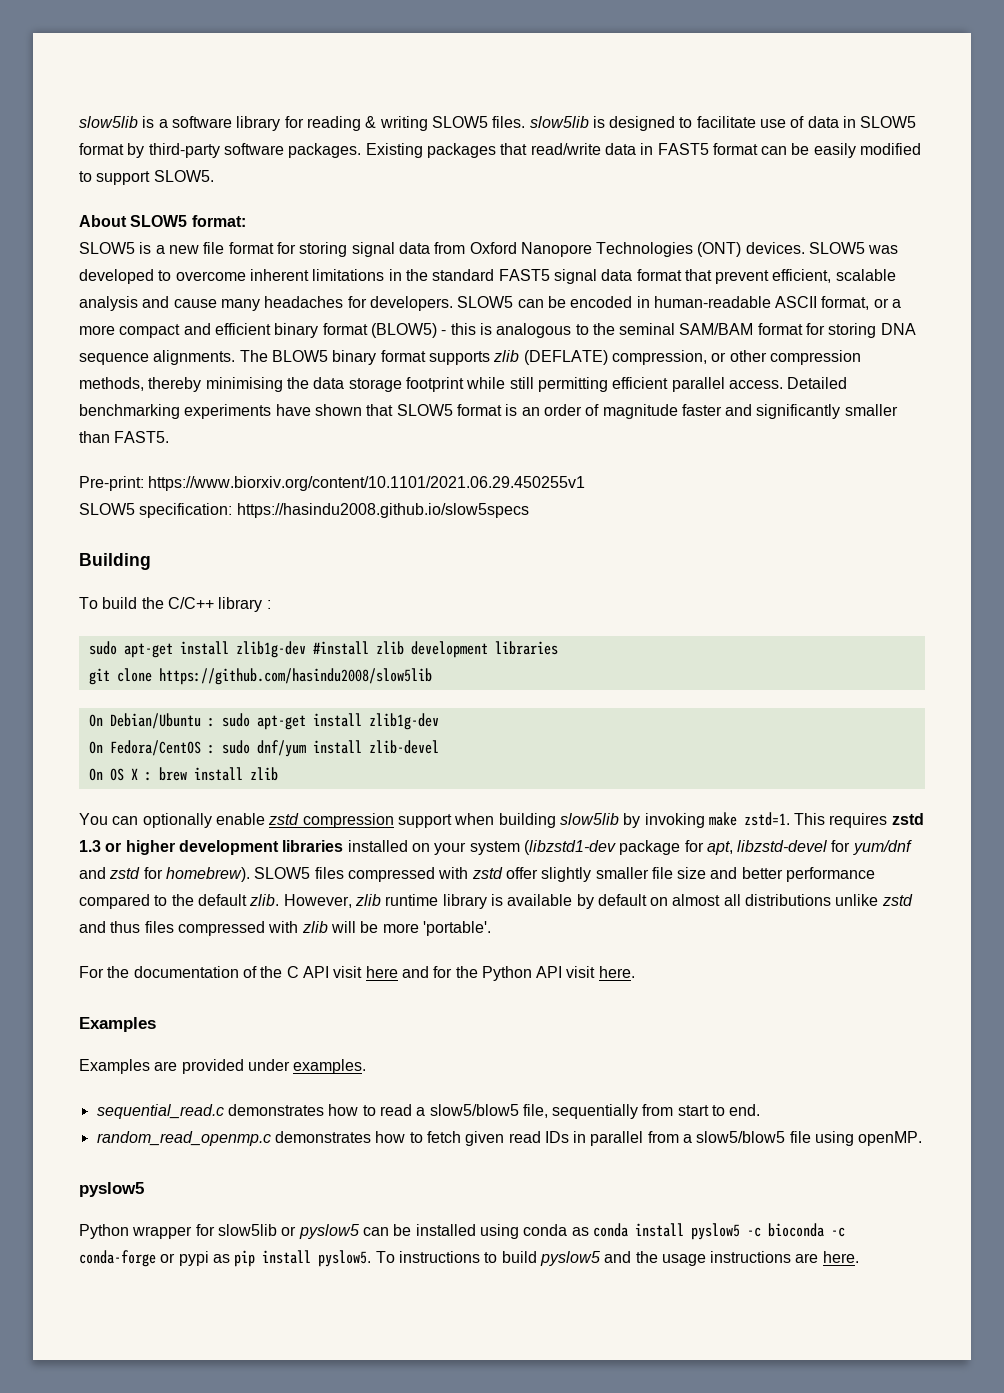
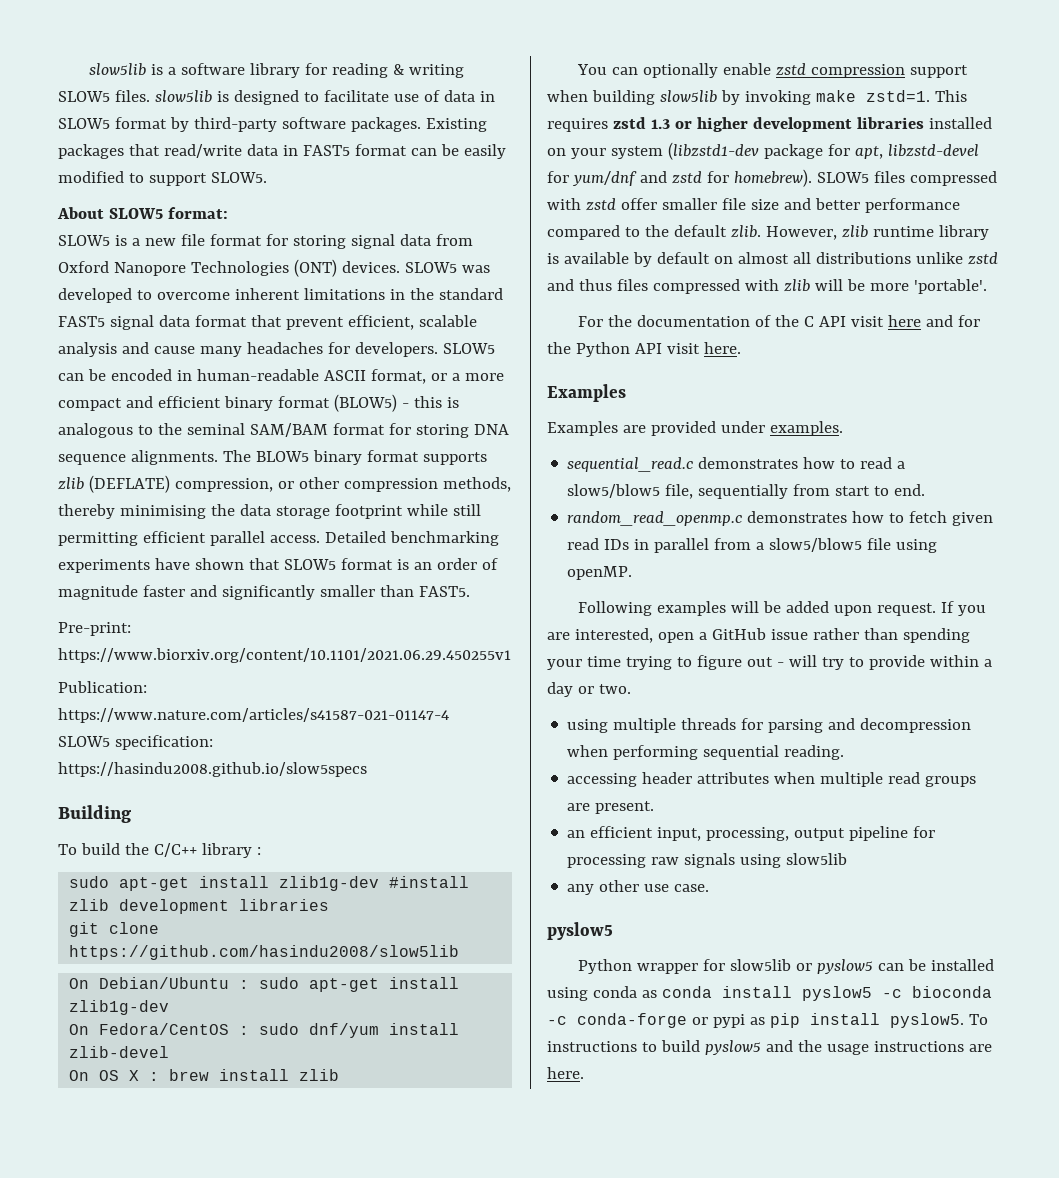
(586, 483) none -> [58,681,147,693] [58,708,449,723] // Publication: https://www.nature.com/articles/s41587-021-01147-4
[541,867,592,882] slightly -> (657, 204) none
(923, 1138) none -> [578,601,987,616] [547,628,970,643] [547,655,992,670] [547,682,631,697] [567,718,972,733] [567,745,845,760] [567,772,977,787] [567,801,655,814] [567,826,936,841] [567,853,848,868] [567,880,710,895] // Following examples will be added upon request. If you are interested, open a GitHub issue rather than spending your time trying to figure out - will try to provide within a day or two. // using multiple threads for parsing and decompression when performing sequential reading. // accessing header attributes when multiple read groups are present. // an efficient input, processing, output pipeline for processing raw signals using slow5lib // any other use case.

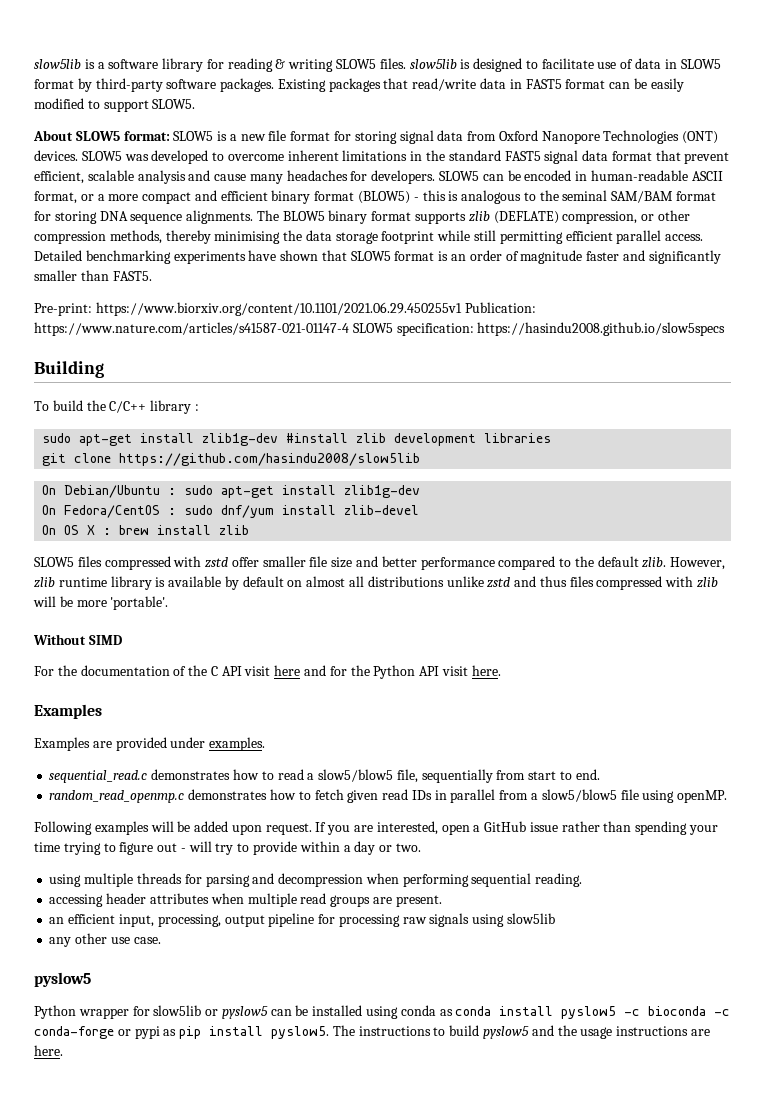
(228, 213) // -> (170, 136) none
(511, 655) // -> (462, 309) none
(449, 715) // -> (349, 329) none
[577,63,969,78] [547,90,967,105] [547,117,992,132] [547,142,979,160] [547,169,812,187] You can optionally enable zstd compression support when building slow5lib by invoking make zstd=1. This requires zstd 1.3 or higher development libraries installed on your system (libzstd1-dev package for apt, libzstd-devel for yum/dnf and zstd for homebrew). -> (250, 530) none
(987, 286) none -> [33,634,122,645] // Without SIMD
[968,1014,988,1025] To -> [332,1025,355,1036] The

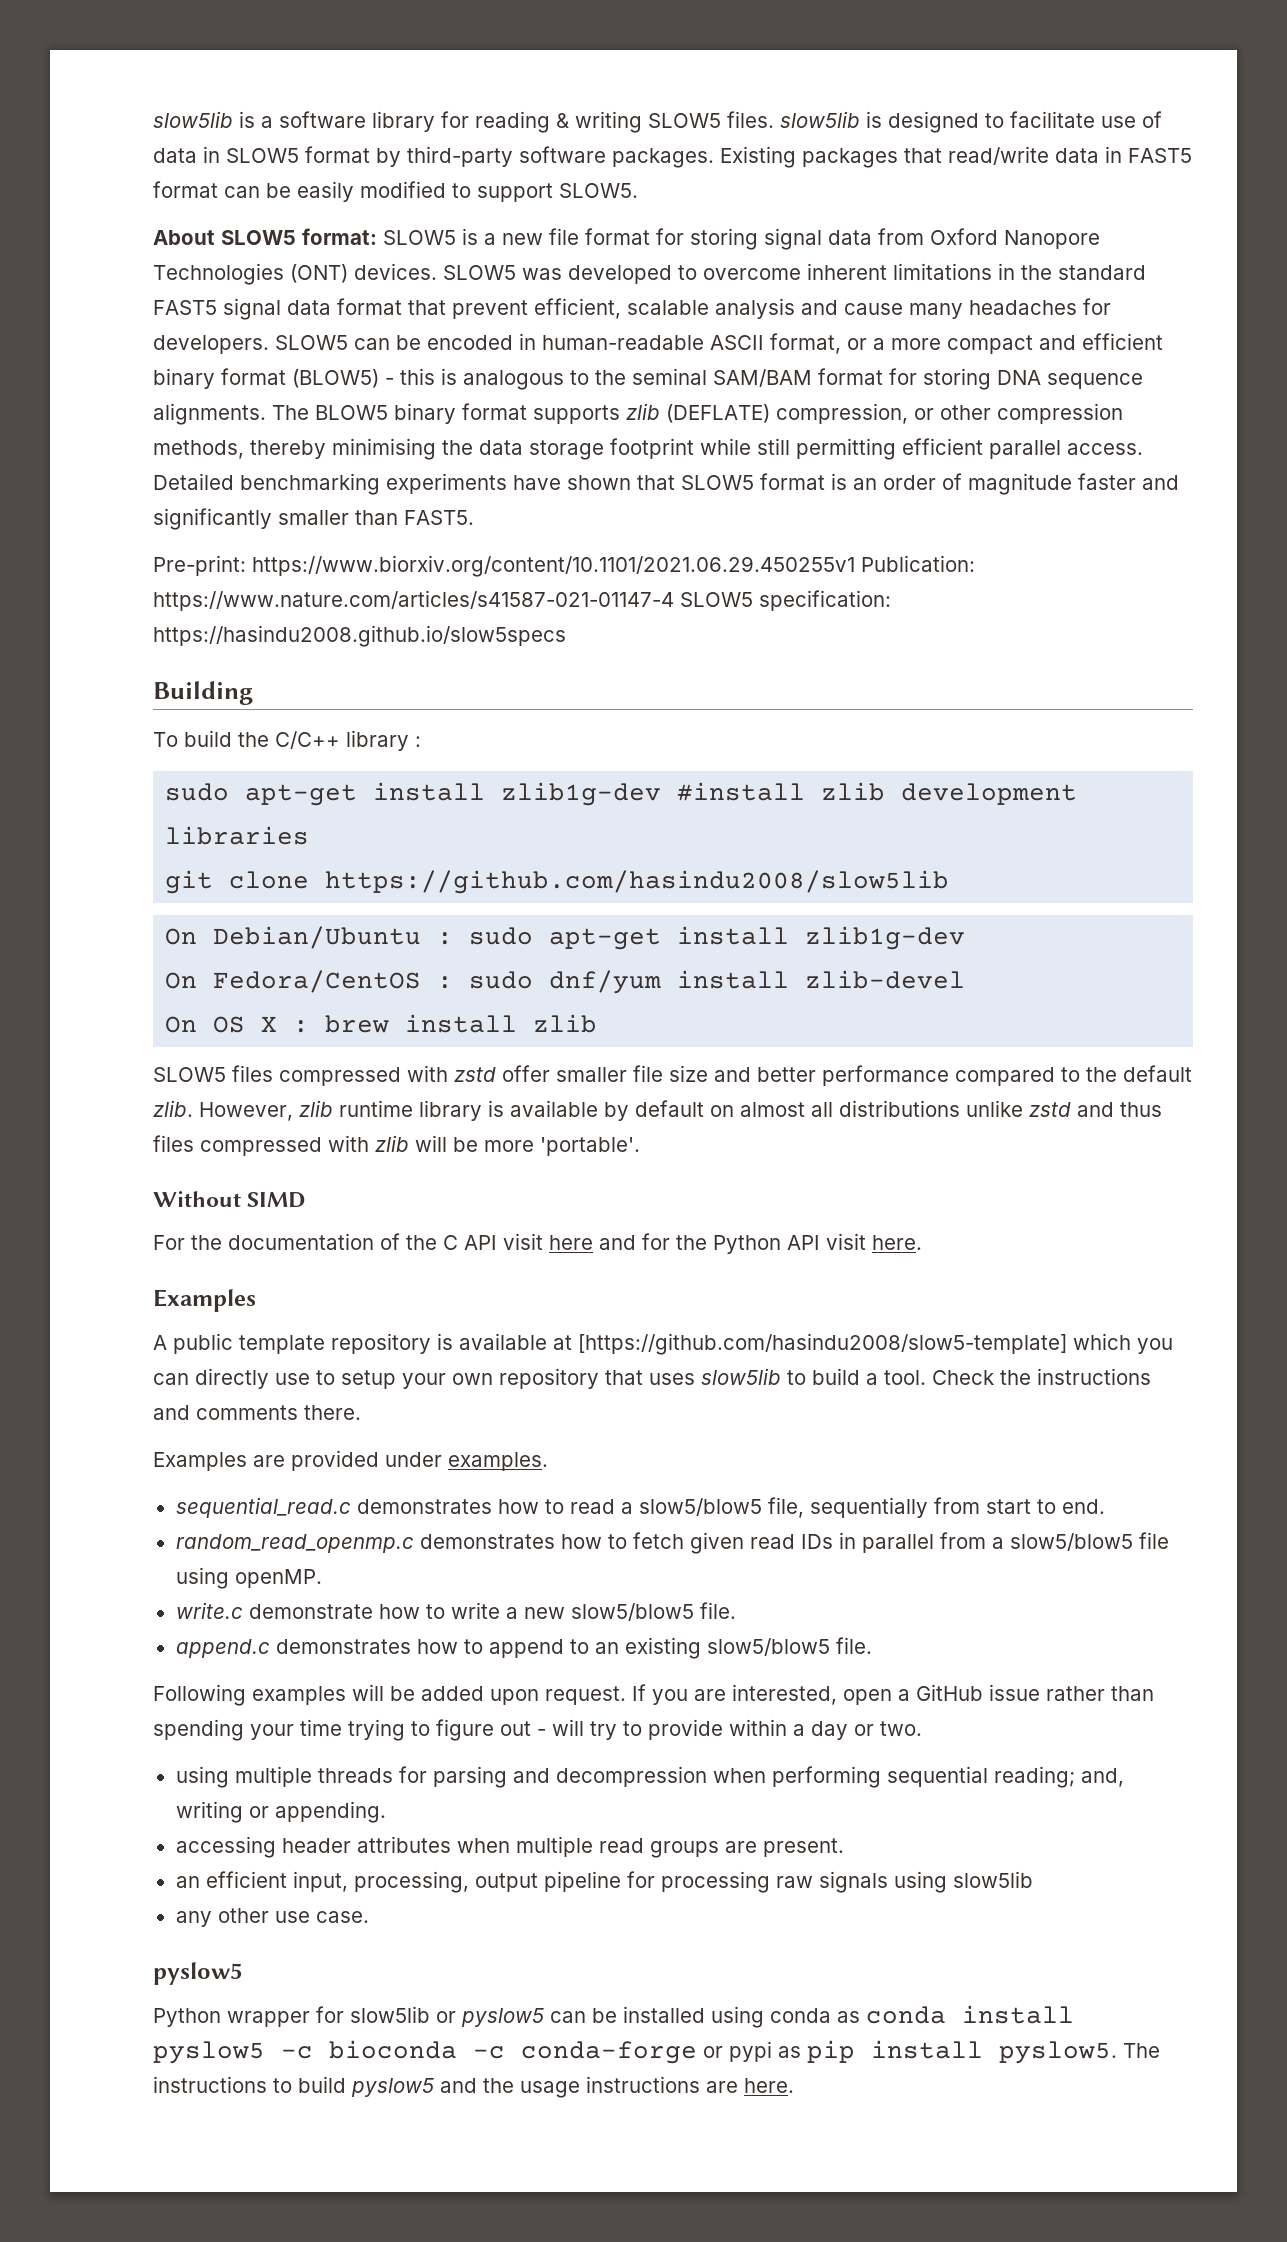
(102, 711) none -> [153,1333,1173,1355] [153,1368,1151,1389] [153,1405,361,1420] // A public template repository is available at [https://github.com/hasindu2008/slow5-template] which you can directly use to setup your own repository that uses slow5lib to build a tool. Check the instructions and comments there.
(728, 796) none -> [175,1602,736,1621] [175,1637,872,1659] // write.c demonstrate how to write a new slow5/blow5 file. // append.c demonstrates how to append to an existing slow5/blow5 file.
[535,873,583,887] reading. -> [993,1766,1124,1788] [175,1801,386,1823] reading; and, writing or appending.

